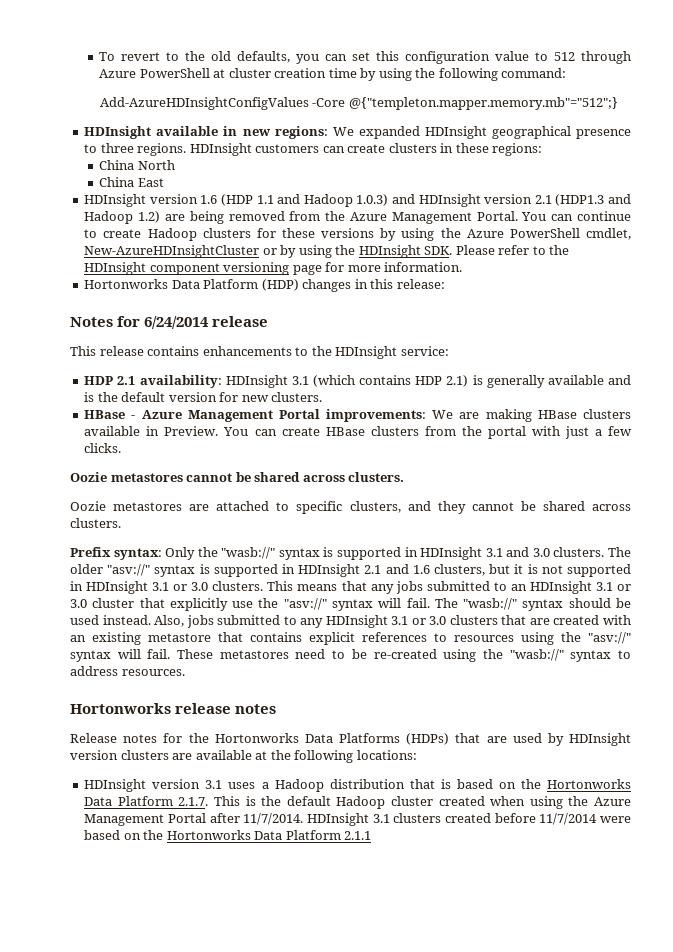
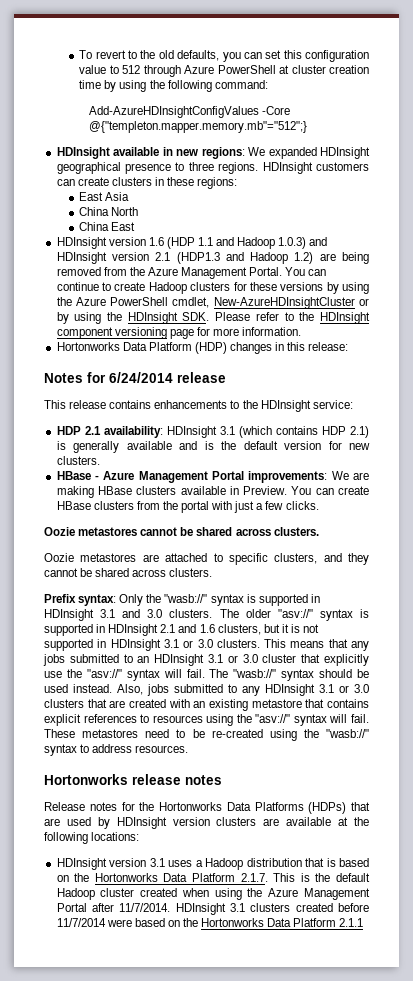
(543, 149) none -> [79,192,130,201] // East Asia

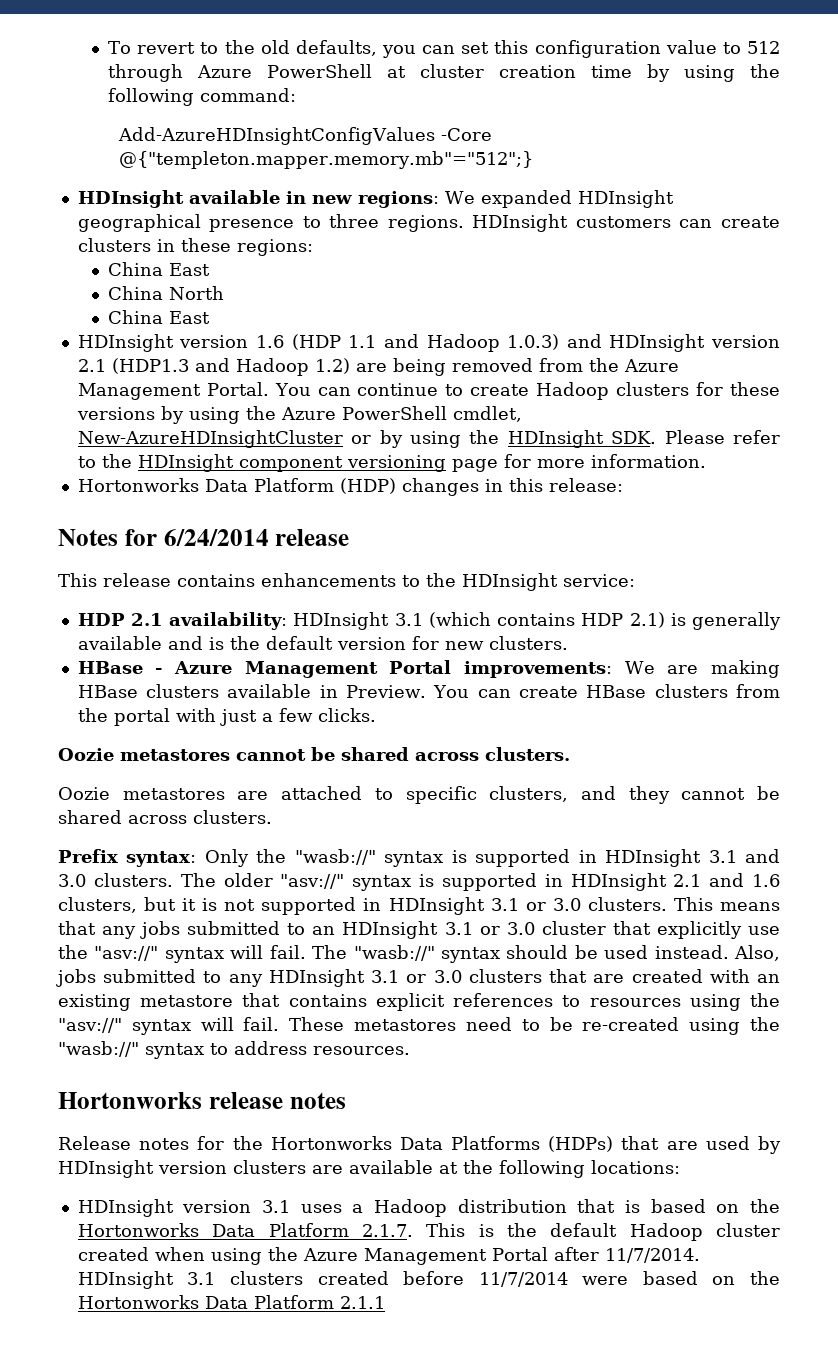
[79,192,130,201] East Asia -> [108,262,211,276] China East

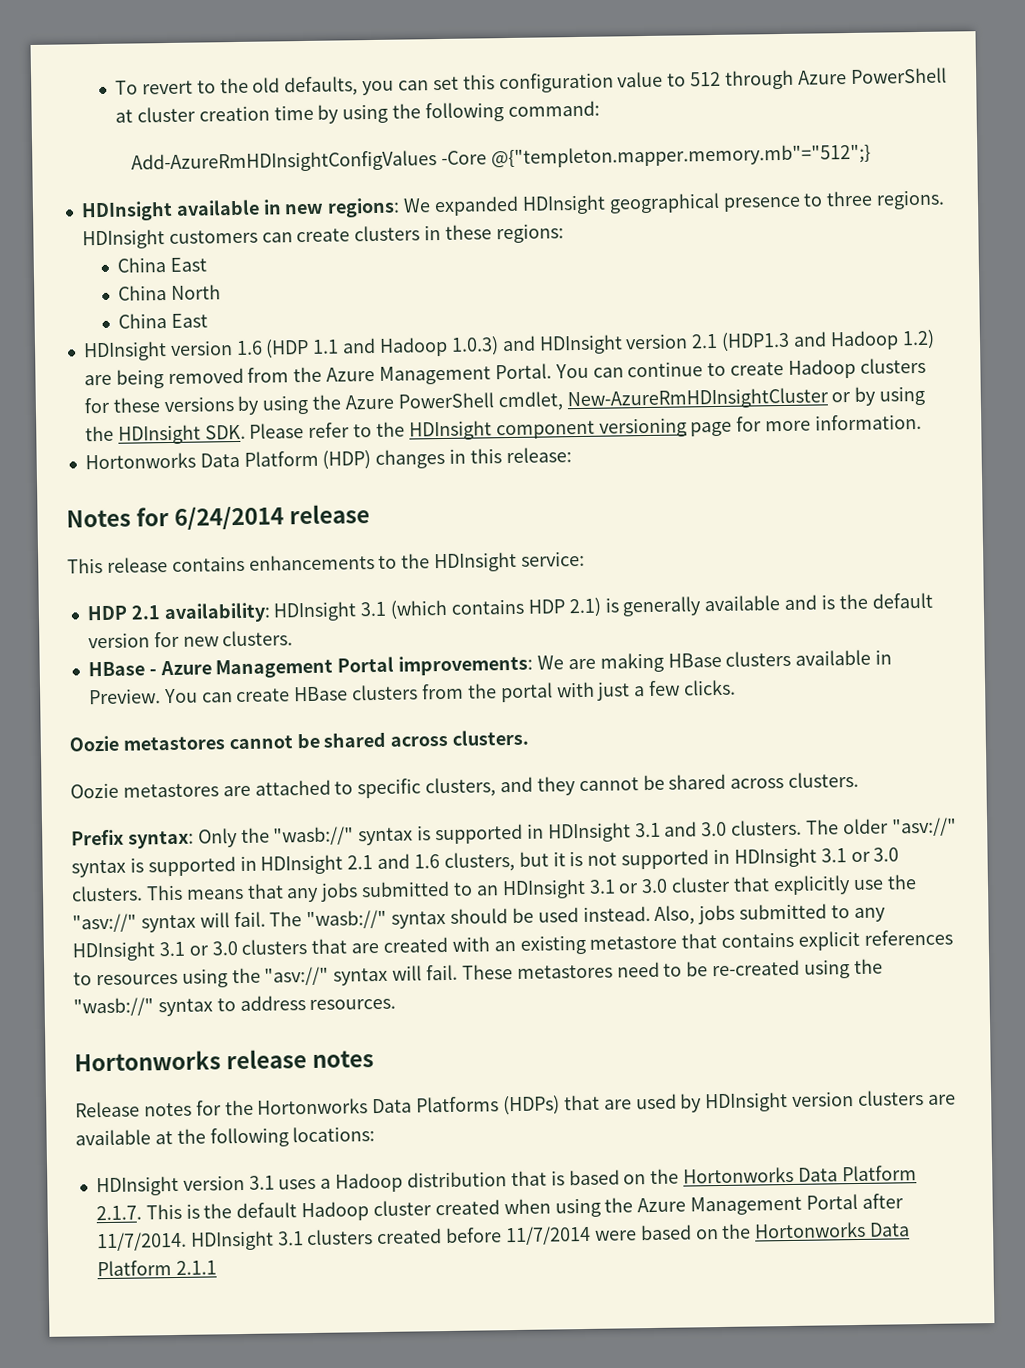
[117,127,435,145] Add-AzureHDInsightConfigValues -> [131,150,438,174] Add-AzureRmHDInsightConfigValues
[77,430,343,448] New-AzureHDInsightCluster -> [566,387,829,411] New-AzureRmHDInsightCluster

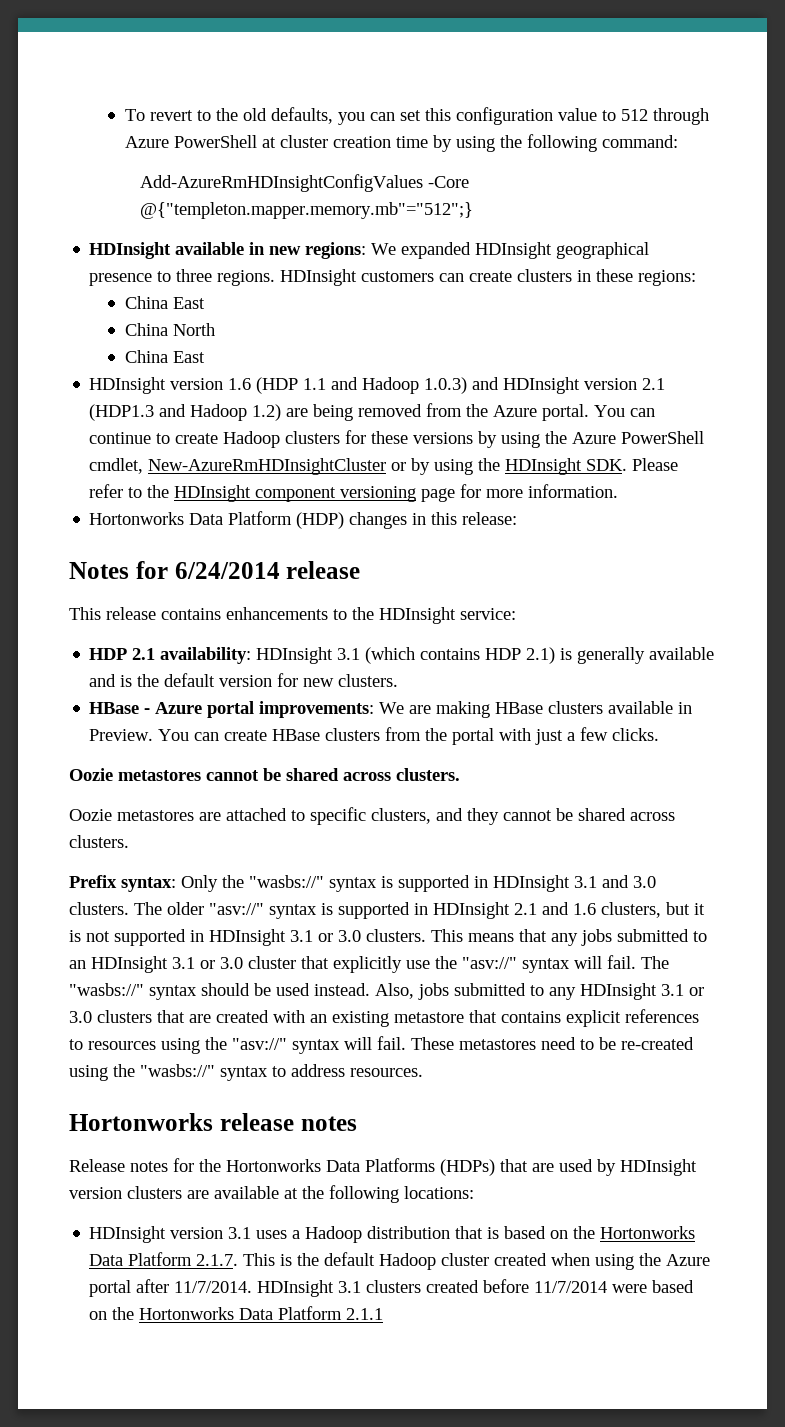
[378,363,552,385] Management Portal. -> [542,404,590,421] portal.
[215,656,395,679] Management Portal -> [207,701,255,718] portal
[273,826,355,846] "wasb://" -> [249,875,324,888] "wasbs://"
[306,909,388,930] "wasb://" -> [69,983,144,996] "wasbs://"
[73,997,154,1017] "wasb://" -> [140,1064,215,1077] "wasbs://"
[690,1193,858,1216] Management Portal -> [89,1280,132,1297] portal

